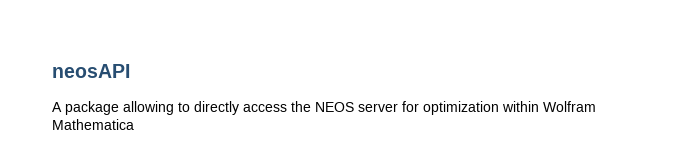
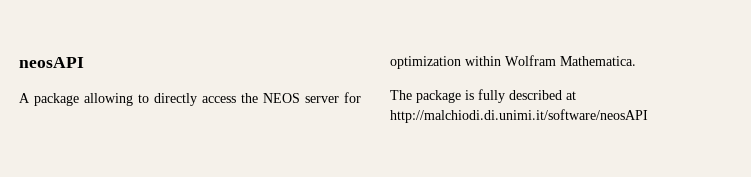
[52,119,134,130] Mathematica -> [560,56,636,66] [390,89,576,103] [390,109,648,123] Mathematica. // The package is fully described at http://malchiodi.di.unimi.it/software/neosAPI

